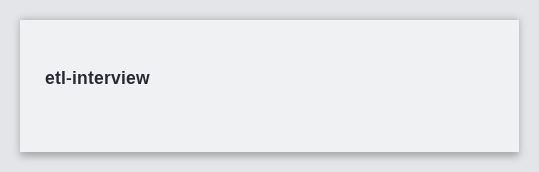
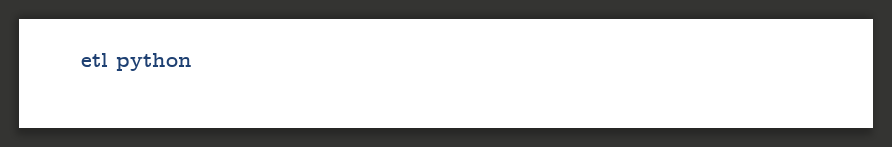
[45,71,150,84] etl-interview -> [81,53,192,71] etl python

